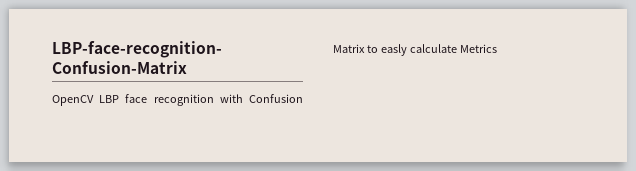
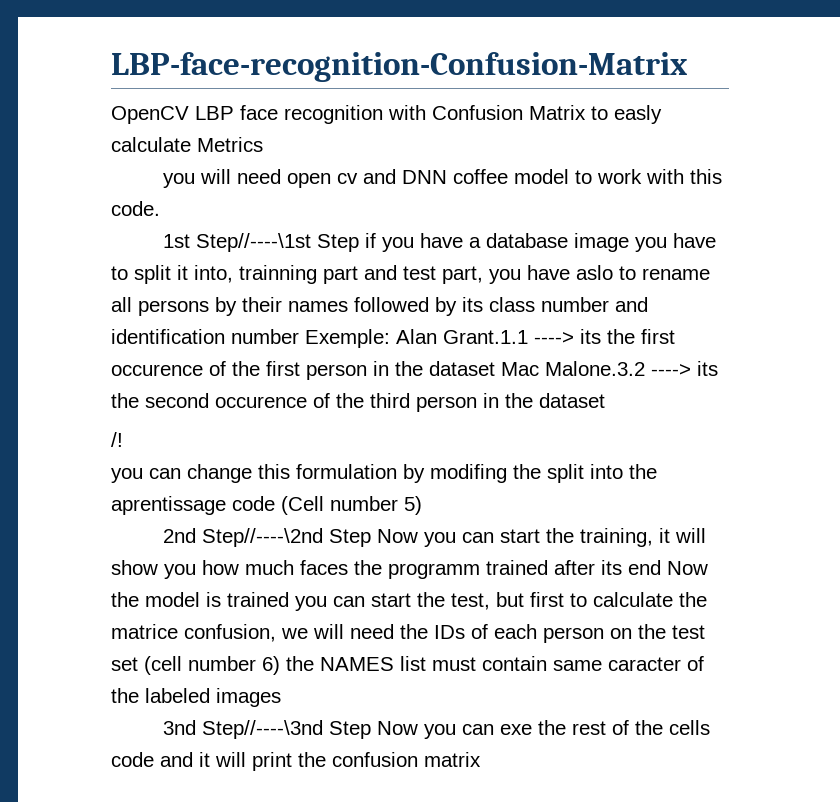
(497, 48) none -> [163,169,723,188] [111,201,160,216] [163,233,717,252] [111,265,710,284] [111,297,648,316] [111,329,675,348] [111,361,718,380] [111,393,605,412] [111,432,123,447] [111,464,657,483] [111,496,422,515] [163,528,707,547] [111,560,708,579] [111,592,707,611] [111,624,705,643] [111,656,704,675] [111,688,281,707] [163,720,711,739] [111,752,481,771] // you will need open cv and DNN coffee model to work with this code. // 1st Step//----\1st Step if you have a database image you have to split it into, trainning part and test part, you have aslo to rename all persons by their names followed by its class number and identification number Exemple: Alan Grant.1.1 ----> its the first occurence of the first person in the dataset Mac Malone.3.2 ----> its the second occurence of the third person in the dataset // /! // you can change this formulation by modifing the split into the aprentissage code (Cell number 5) // 2nd Step//----\2nd Step Now you can start the training, it will show you how much faces the programm trained after its end Now the model is trained you can start the test, but first to calculate the matrice confusion, we will need the IDs of each person on the test set (cell number 6) the NAMES list must contain same caracter of the labeled images // 3nd Step//----\3nd Step Now you can exe the rest of the cells code and it will print the confusion matrix

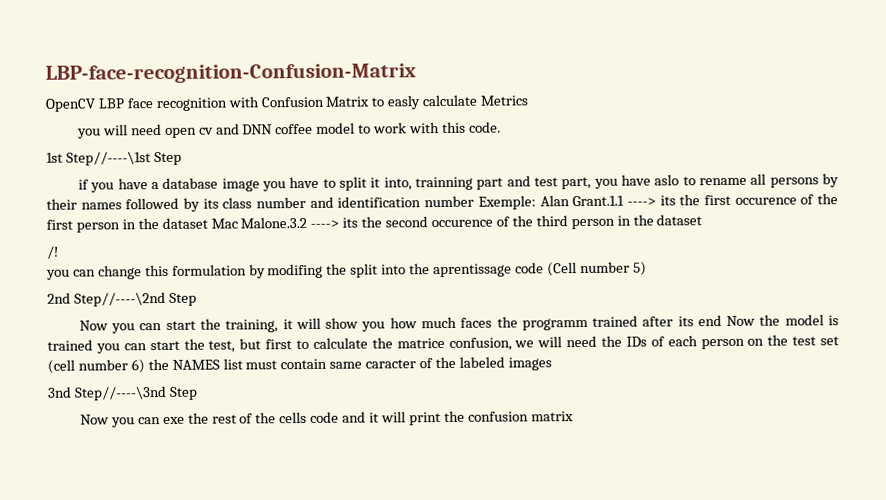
(360, 243) none -> (182, 158) //
(372, 538) none -> (197, 299) //
(372, 730) none -> (198, 393) //

